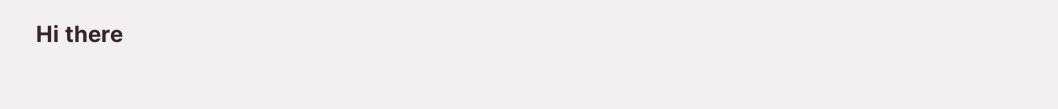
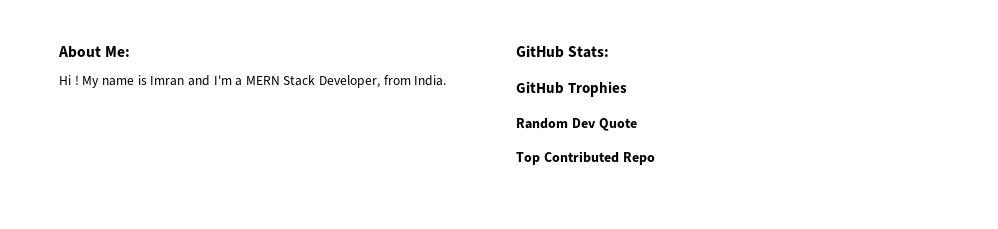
[36,24,124,43] Hi there -> [58,46,131,58] [59,75,447,88] [516,45,610,58] [516,81,628,97] [516,118,637,131] [516,151,655,165] About Me: // Hi ! My name is Imran and I'm a MERN Stack Developer, from India. // GitHub Stats: // GitHub Trophies // Random Dev Quote // Top Contributed Repo

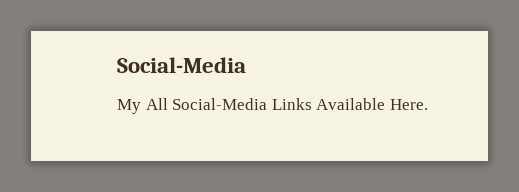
[58,46,131,58] [59,75,447,88] [516,45,610,58] [516,81,628,97] [516,118,637,131] [516,151,655,165] About Me: // Hi ! My name is Imran and I'm a MERN Stack Developer, from India. // GitHub Stats: // GitHub Trophies // Random Dev Quote // Top Contributed Repo -> [117,57,246,73] [117,98,428,114] Social-Media // My All Social-Media Links Available Here.

